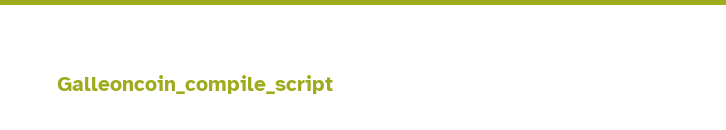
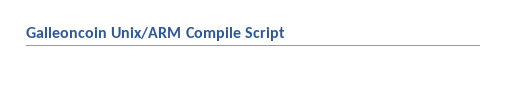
[57,75,333,94] Galleoncoin_compile_script -> [26,27,285,41] Galleoncoin Unix/ARM Compile Script

